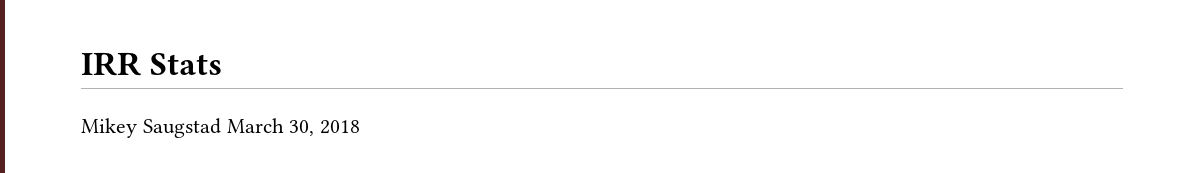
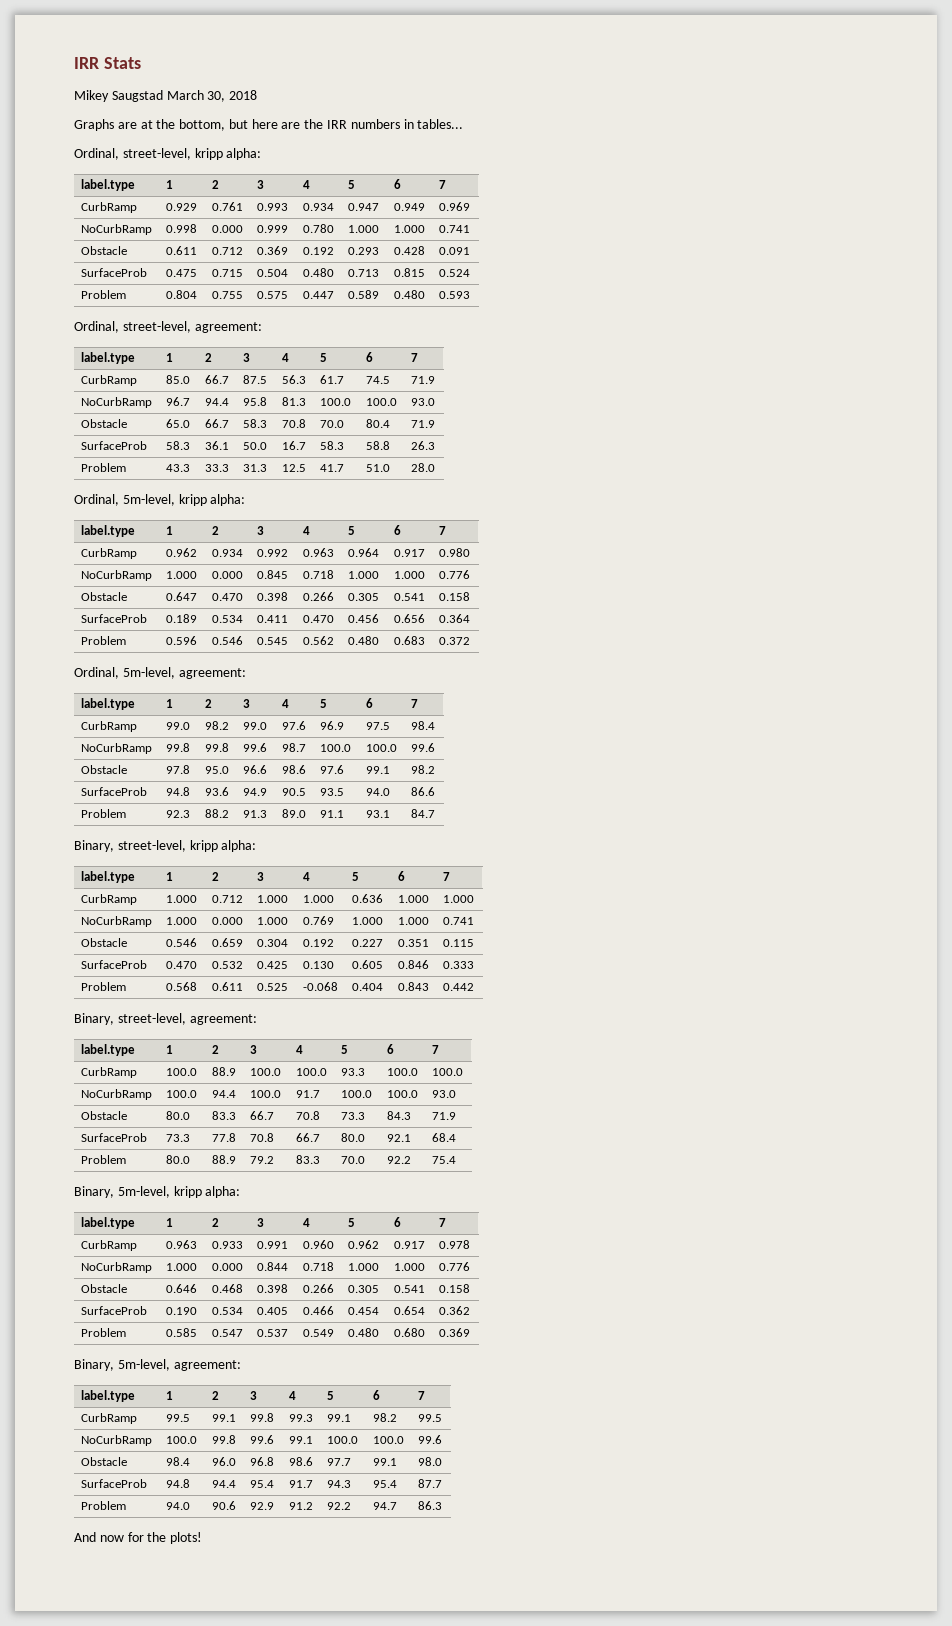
(361, 127) none -> [74,119,464,131] [74,148,262,160] [80,179,135,191] [165,180,173,189] [211,180,219,189] [256,180,264,189] [302,180,310,189] [347,180,355,189] [393,179,401,189] [438,180,446,189] [80,202,137,213] [165,203,197,211] [211,202,243,211] [256,203,288,211] [302,203,334,211] [347,203,379,211] [393,203,425,211] [438,202,470,211] [80,224,152,235] [165,224,197,233] [211,225,243,233] [256,225,288,233] [302,224,334,233] [347,225,379,233] [393,225,425,233] [438,225,470,233] [80,246,127,255] [165,246,197,255] [211,247,243,255] [256,246,288,255] [302,247,334,255] [347,247,379,255] [393,246,425,255] [438,247,470,255] [80,268,147,277] [165,269,197,277] [211,269,243,277] [256,269,288,277] [302,268,334,277] [347,269,379,277] [393,268,425,277] [438,269,470,277] [80,290,126,299] [165,290,197,299] [211,291,243,299] [256,291,288,299] [302,291,334,299] [347,290,379,299] [393,290,425,299] [438,291,470,299] [74,321,262,333] [80,352,135,364] [165,353,173,362] [204,353,212,362] [242,353,250,362] [281,353,289,362] [319,353,327,362] [365,352,373,362] [410,353,418,362] [80,375,137,386] [165,375,190,384] [204,375,229,384] [242,375,267,384] [281,375,306,384] [319,375,344,384] [365,376,390,384] [410,376,435,384] [80,397,152,408] [165,397,190,406] [204,398,229,406] [242,397,267,406] [281,397,306,406] [319,398,351,406] [365,398,397,406] [410,398,435,406] [80,419,127,428] [165,419,190,428] [204,419,229,428] [242,419,267,428] [281,419,306,428] [319,420,344,428] [365,419,390,428] [410,420,435,428] [80,441,147,450] [165,441,190,450] [204,441,229,450] [242,442,267,450] [281,441,306,450] [319,441,344,450] [365,441,390,450] [410,441,435,450] [80,463,126,472] [165,464,190,472] [204,464,229,472] [242,464,267,472] [281,464,306,472] [319,464,344,472] [365,464,390,472] [410,463,435,472] [74,494,246,506] [80,525,135,537] [165,526,173,535] [211,526,219,535] [256,526,264,535] [302,526,310,535] [347,526,355,535] [393,525,401,535] [438,526,446,535] [80,548,137,559] [165,548,197,557] [211,549,243,557] [256,549,288,557] [302,548,334,557] [347,548,379,557] [393,549,425,557] [438,548,470,557] [80,570,152,581] [165,571,197,579] [211,571,243,579] [256,570,288,579] [302,570,334,579] [347,571,379,579] [393,571,425,579] [438,570,470,579] [80,592,127,601] [165,592,197,601] [211,593,243,601] [256,592,288,601] [302,592,334,601] [347,593,379,601] [393,593,425,601] [438,592,470,601] [80,614,147,623] [165,614,197,623] [211,615,243,623] [256,615,288,623] [302,615,334,623] [347,614,379,623] [393,614,425,623] [438,614,470,623] [80,636,126,645] [165,636,197,645] [211,636,243,645] [256,637,288,645] [302,636,334,645] [347,636,379,645] [393,636,425,645] [438,637,470,645] [74,667,246,679] [80,698,135,710] [165,699,173,708] [204,699,212,708] [242,699,250,708] [281,699,289,708] [319,699,327,708] [365,698,373,708] [410,699,418,708] [80,721,137,732] [165,722,190,730] [204,721,229,730] [242,722,267,730] [281,721,306,730] [319,721,344,730] [365,722,390,730] [410,721,435,730] [80,743,152,754] [165,743,190,752] [204,743,229,752] [242,743,267,752] [281,743,306,752] [319,744,351,752] [365,744,397,752] [410,743,435,752] [80,765,127,774] [165,765,190,774] [204,766,229,774] [242,765,267,774] [281,765,306,774] [319,765,344,774] [365,766,390,774] [410,765,435,774] [80,787,147,796] [165,787,190,796] [204,787,229,796] [242,788,267,796] [281,788,306,796] [319,788,344,796] [365,788,390,796] [410,787,435,796] [80,809,126,818] [165,810,190,818] [204,809,229,818] [242,810,267,818] [281,809,306,818] [319,810,344,818] [365,810,390,818] [410,809,435,818] [74,840,257,852] [80,871,135,883] [165,872,173,881] [211,872,219,881] [256,872,264,881] [302,872,310,881] [351,872,359,881] [397,871,405,881] [442,872,450,881] [80,894,137,905] [165,895,197,903] [211,895,243,903] [256,895,288,903] [302,895,334,903] [351,894,383,903] [397,895,429,903] [442,895,474,903] [80,916,152,927] [165,917,197,925] [211,917,243,925] [256,917,288,925] [302,916,334,925] [351,917,383,925] [397,917,429,925] [442,917,474,925] [80,938,127,947] [165,938,197,947] [211,938,243,947] [256,939,288,947] [302,939,334,947] [351,939,383,947] [397,939,429,947] [442,939,474,947] [80,960,147,969] [165,961,197,969] [211,961,243,969] [256,961,288,969] [302,961,334,969] [351,960,383,969] [397,960,429,969] [442,961,474,969] [80,982,126,991] [165,982,197,991] [211,982,243,991] [256,983,288,991] [302,982,338,991] [351,983,383,991] [397,982,429,991] [442,983,474,991] [74,1013,257,1025] [80,1044,135,1056] [165,1045,173,1054] [211,1045,219,1054] [249,1045,257,1054] [295,1045,303,1054] [340,1045,348,1054] [386,1044,394,1054] [431,1045,439,1054] [80,1067,137,1078] [165,1068,197,1076] [211,1067,236,1076] [249,1068,281,1076] [295,1068,327,1076] [340,1068,365,1076] [386,1068,418,1076] [431,1068,463,1076] [80,1089,152,1100] [165,1090,197,1098] [211,1090,236,1098] [249,1090,281,1098] [295,1090,320,1098] [340,1090,372,1098] [386,1090,418,1098] [431,1090,456,1098] [80,1111,127,1120] [165,1111,190,1120] [211,1111,236,1120] [249,1111,274,1120] [295,1111,320,1120] [340,1112,365,1120] [386,1111,411,1120] [431,1112,456,1120] [80,1133,147,1142] [165,1134,190,1142] [211,1133,236,1142] [249,1133,274,1142] [295,1133,320,1142] [340,1133,365,1142] [386,1134,411,1142] [431,1133,456,1142] [80,1155,126,1164] [165,1155,190,1164] [211,1155,236,1164] [249,1156,274,1164] [295,1155,320,1164] [340,1156,365,1164] [386,1156,411,1164] [431,1156,456,1164] [74,1186,241,1198] [80,1217,135,1229] [165,1218,173,1227] [211,1218,219,1227] [256,1218,264,1227] [302,1218,310,1227] [347,1218,355,1227] [393,1217,401,1227] [438,1218,446,1227] [80,1240,137,1251] [165,1240,197,1249] [211,1241,243,1249] [256,1241,288,1249] [302,1240,334,1249] [347,1240,379,1249] [393,1241,425,1249] [438,1240,470,1249] [80,1262,152,1273] [165,1263,197,1271] [211,1263,243,1271] [256,1262,288,1271] [302,1262,334,1271] [347,1263,379,1271] [393,1263,425,1271] [438,1262,470,1271] [80,1284,127,1293] [165,1284,197,1293] [211,1284,243,1293] [256,1284,288,1293] [302,1284,334,1293] [347,1285,379,1293] [393,1285,425,1293] [438,1284,470,1293] [80,1306,147,1315] [165,1307,197,1315] [211,1307,243,1315] [256,1307,288,1315] [302,1306,334,1315] [347,1307,379,1315] [393,1306,425,1315] [438,1306,470,1315] [80,1328,126,1337] [165,1328,197,1337] [211,1329,243,1337] [256,1329,288,1337] [302,1329,334,1337] [347,1328,379,1337] [393,1328,425,1337] [438,1328,470,1337] [74,1359,241,1371] [80,1390,135,1402] [165,1391,173,1400] [211,1391,219,1400] [249,1391,257,1400] [288,1391,296,1400] [326,1391,334,1400] [372,1390,380,1400] [417,1391,425,1400] [80,1413,137,1424] [165,1414,190,1422] [211,1414,236,1422] [249,1413,274,1422] [288,1414,313,1422] [326,1414,351,1422] [372,1413,397,1422] [417,1414,442,1422] [80,1435,152,1446] [165,1436,197,1444] [211,1435,236,1444] [249,1435,274,1444] [288,1436,313,1444] [326,1436,358,1444] [372,1436,404,1444] [417,1435,442,1444] [80,1457,127,1466] [165,1457,190,1466] [211,1457,236,1466] [249,1457,274,1466] [288,1457,313,1466] [326,1458,351,1466] [372,1458,397,1466] [417,1457,442,1466] [80,1479,147,1488] [165,1479,190,1488] [211,1480,236,1488] [249,1480,274,1488] [288,1480,313,1488] [326,1480,351,1488] [372,1480,397,1488] [417,1479,442,1488] [80,1501,126,1510] [165,1502,190,1510] [211,1501,236,1510] [249,1502,274,1510] [288,1502,313,1510] [326,1502,351,1510] [372,1502,397,1510] [417,1501,442,1510] [74,1532,203,1544] // Graphs are at the bottom, but here are the IRR numbers in tables... // Ordinal, street-level, kripp alpha: // label.type | 1 | 2 | 3 | 4 | 5 | 6 | 7 // CurbRamp | 0.929 | 0.761 | 0.993 | 0.934 | 0.947 | 0.949 | 0.969 // NoCurbRamp | 0.998 | 0.000 | 0.999 | 0.780 | 1.000 | 1.000 | 0.741 // Obstacle | 0.611 | 0.712 | 0.369 | 0.192 | 0.293 | 0.428 | 0.091 // SurfaceProb | 0.475 | 0.715 | 0.504 | 0.480 | 0.713 | 0.815 | 0.524 // Problem | 0.804 | 0.755 | 0.575 | 0.447 | 0.589 | 0.480 | 0.593 // Ordinal, street-level, agreement: // label.type | 1 | 2 | 3 | 4 | 5 | 6 | 7 // CurbRamp | 85.0 | 66.7 | 87.5 | 56.3 | 61.7 | 74.5 | 71.9 // NoCurbRamp | 96.7 | 94.4 | 95.8 | 81.3 | 100.0 | 100.0 | 93.0 // Obstacle | 65.0 | 66.7 | 58.3 | 70.8 | 70.0 | 80.4 | 71.9 // SurfaceProb | 58.3 | 36.1 | 50.0 | 16.7 | 58.3 | 58.8 | 26.3 // Problem | 43.3 | 33.3 | 31.3 | 12.5 | 41.7 | 51.0 | 28.0 // Ordinal, 5m-level, kripp alpha: // label.type | 1 | 2 | 3 | 4 | 5 | 6 | 7 // CurbRamp | 0.962 | 0.934 | 0.992 | 0.963 | 0.964 | 0.917 | 0.980 // NoCurbRamp | 1.000 | 0.000 | 0.845 | 0.718 | 1.000 | 1.000 | 0.776 // Obstacle | 0.647 | 0.470 | 0.398 | 0.266 | 0.305 | 0.541 | 0.158 // SurfaceProb | 0.189 | 0.534 | 0.411 | 0.470 | 0.456 | 0.656 | 0.364 // Problem | 0.596 | 0.546 | 0.545 | 0.562 | 0.480 | 0.683 | 0.372 // Ordinal, 5m-level, agreement: // label.type | 1 | 2 | 3 | 4 | 5 | 6 | 7 // CurbRamp | 99.0 | 98.2 | 99.0 | 97.6 | 96.9 | 97.5 | 98.4 // NoCurbRamp | 99.8 | 99.8 | 99.6 | 98.7 | 100.0 | 100.0 | 99.6 // Obstacle | 97.8 | 95.0 | 96.6 | 98.6 | 97.6 | 99.1 | 98.2 // SurfaceProb | 94.8 | 93.6 | 94.9 | 90.5 | 93.5 | 94.0 | 86.6 // Problem | 92.3 | 88.2 | 91.3 | 89.0 | 91.1 | 93.1 | 84.7 // Binary, street-level, kripp alpha: // label.type | 1 | 2 | 3 | 4 | 5 | 6 | 7 // CurbRamp | 1.000 | 0.712 | 1.000 | 1.000 | 0.636 | 1.000 | 1.000 // NoCurbRamp | 1.000 | 0.000 | 1.000 | 0.769 | 1.000 | 1.000 | 0.741 // Obstacle | 0.546 | 0.659 | 0.304 | 0.192 | 0.227 | 0.351 | 0.115 // SurfaceProb | 0.470 | 0.532 | 0.425 | 0.130 | 0.605 | 0.846 | 0.333 // Problem | 0.568 | 0.611 | 0.525 | -0.068 | 0.404 | 0.843 | 0.442 // Binary, street-level, agreement: // label.type | 1 | 2 | 3 | 4 | 5 | 6 | 7 // CurbRamp | 100.0 | 88.9 | 100.0 | 100.0 | 93.3 | 100.0 | 100.0 // NoCurbRamp | 100.0 | 94.4 | 100.0 | 91.7 | 100.0 | 100.0 | 93.0 // Obstacle | 80.0 | 83.3 | 66.7 | 70.8 | 73.3 | 84.3 | 71.9 // SurfaceProb | 73.3 | 77.8 | 70.8 | 66.7 | 80.0 | 92.1 | 68.4 // Problem | 80.0 | 88.9 | 79.2 | 83.3 | 70.0 | 92.2 | 75.4 // Binary, 5m-level, kripp alpha: // label.type | 1 | 2 | 3 | 4 | 5 | 6 | 7 // CurbRamp | 0.963 | 0.933 | 0.991 | 0.960 | 0.962 | 0.917 | 0.978 // NoCurbRamp | 1.000 | 0.000 | 0.844 | 0.718 | 1.000 | 1.000 | 0.776 // Obstacle | 0.646 | 0.468 | 0.398 | 0.266 | 0.305 | 0.541 | 0.158 // SurfaceProb | 0.190 | 0.534 | 0.405 | 0.466 | 0.454 | 0.654 | 0.362 // Problem | 0.585 | 0.547 | 0.537 | 0.549 | 0.480 | 0.680 | 0.369 // Binary, 5m-level, agreement: // label.type | 1 | 2 | 3 | 4 | 5 | 6 | 7 // CurbRamp | 99.5 | 99.1 | 99.8 | 99.3 | 99.1 | 98.2 | 99.5 // NoCurbRamp | 100.0 | 99.8 | 99.6 | 99.1 | 100.0 | 100.0 | 99.6 // Obstacle | 98.4 | 96.0 | 96.8 | 98.6 | 97.7 | 99.1 | 98.0 // SurfaceProb | 94.8 | 94.4 | 95.4 | 91.7 | 94.3 | 95.4 | 87.7 // Problem | 94.0 | 90.6 | 92.9 | 91.2 | 92.2 | 94.7 | 86.3 // And now for the plots!

